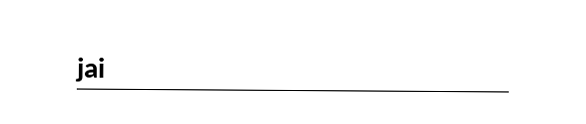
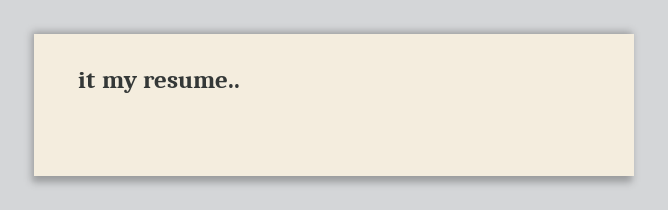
[75,57,106,82] jai -> [78,72,241,93] it my resume..

